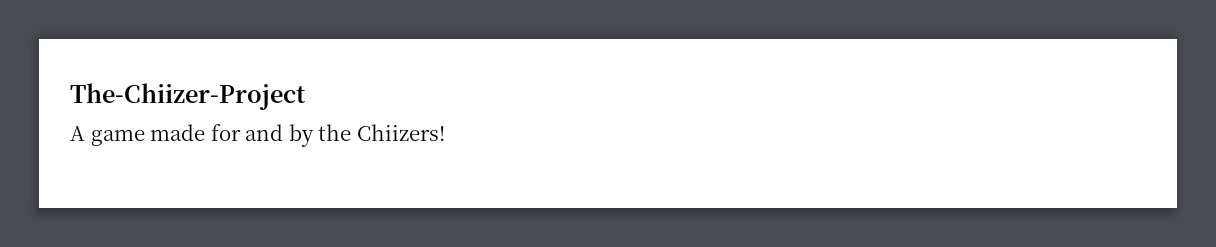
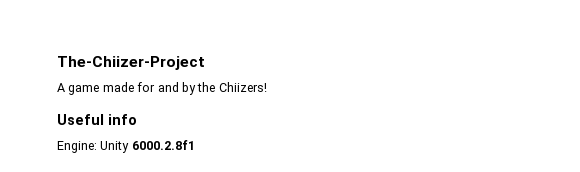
(445, 132) none -> [57,114,137,125] [57,140,195,153] // Useful info // Engine: Unity 6000.2.8f1

